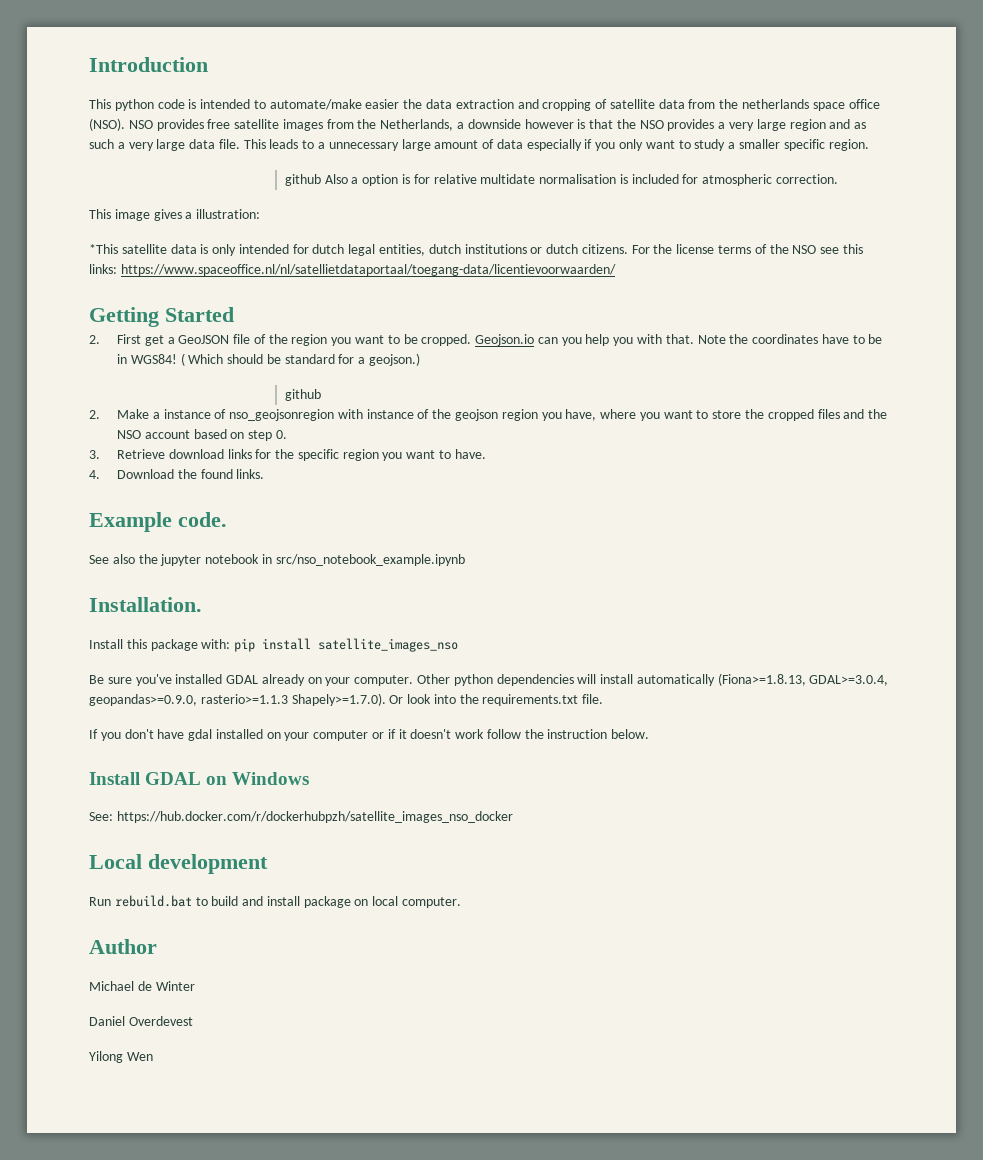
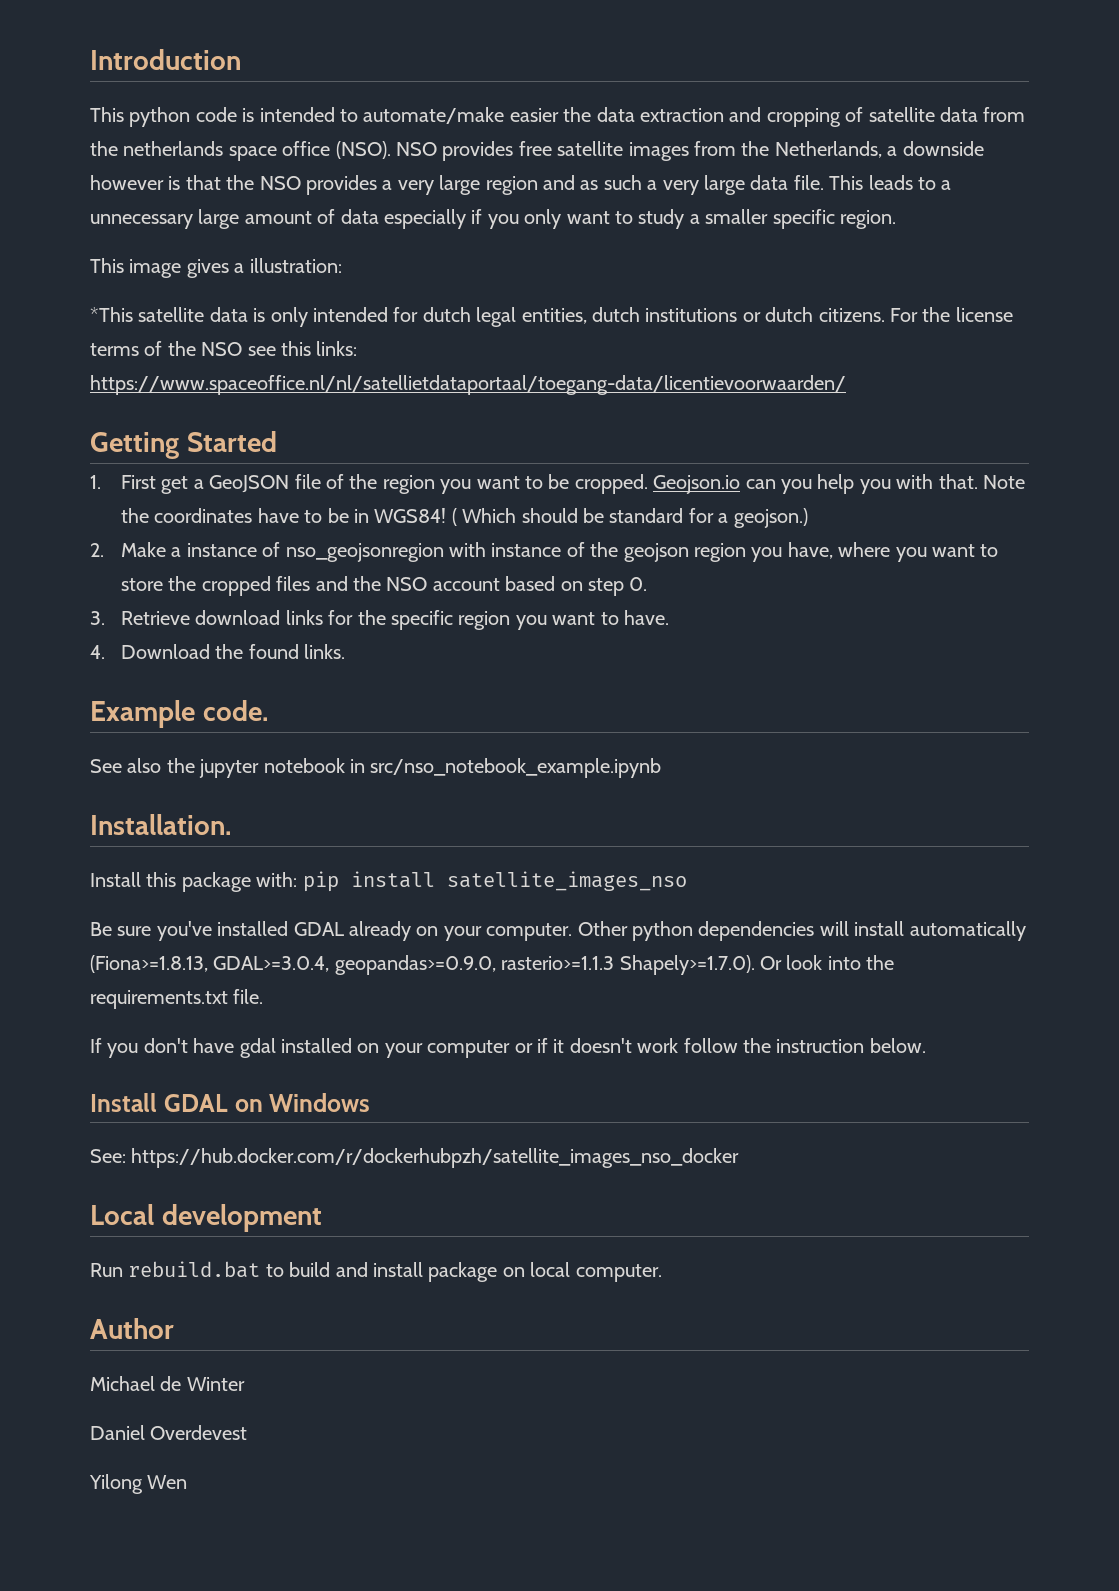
[284,174,838,186] // github Also a option is for relative multidate normalisation is included for atmospheric correction. -> (896, 219) none
[89,335,100,344] 2. -> [90,475,101,489] 1.
[284,389,321,401] // github -> (808, 518) none

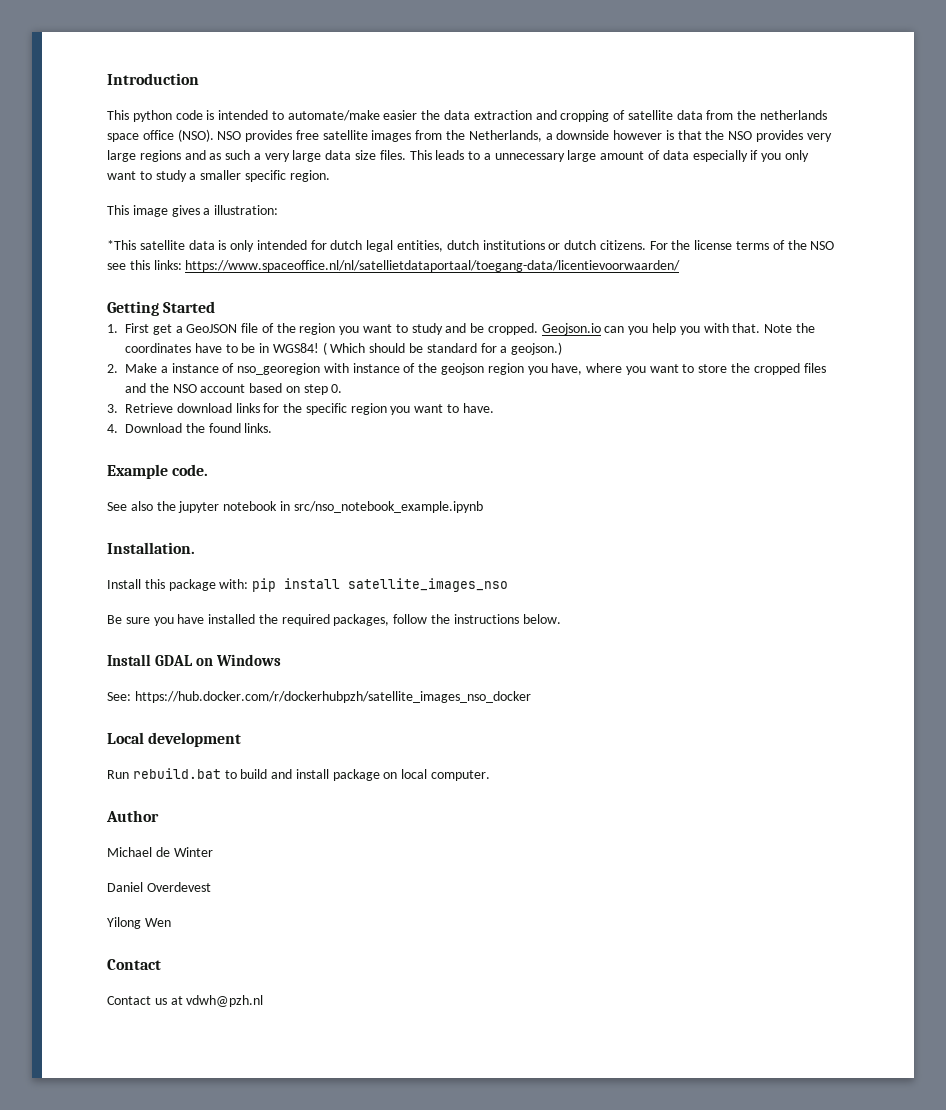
[382,175,538,195] a very large region -> [806,133,832,142] [107,150,181,162] very large regions
[793,175,824,190] file. -> [355,150,406,160] size files.
(543, 482) none -> [411,323,467,335] study and
[285,543,444,562] nso_geojsonregion -> [237,363,321,375] nso_georegion
[156,921,1026,941] [90,955,895,975] [90,989,264,1009] [90,1038,679,1058] you've installed GDAL already on your computer. Other python dependencies will install automatically (Fiona>=1.8.13, GDAL>=3.0.4, geopandas>=0.9.0, rasterio>=1.1.3 Shapely>=1.7.0). Or look into the requirements.txt file. // If you don't have gdal installed on your computer or if it doesn't work -> [153,614,390,626] you have installed the required packages,
[776,1039,865,1053] instruction -> [453,614,519,624] instructions
(188, 1482) none -> [107,959,161,970] [107,995,264,1007] // Contact // Contact us at vdwh@pzh.nl

